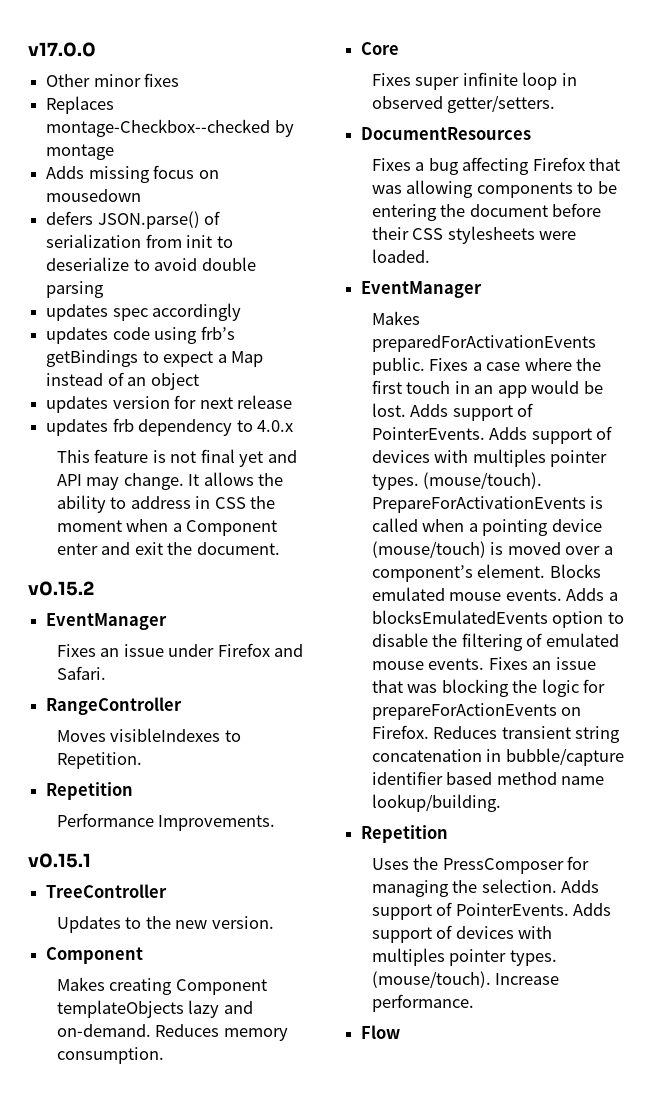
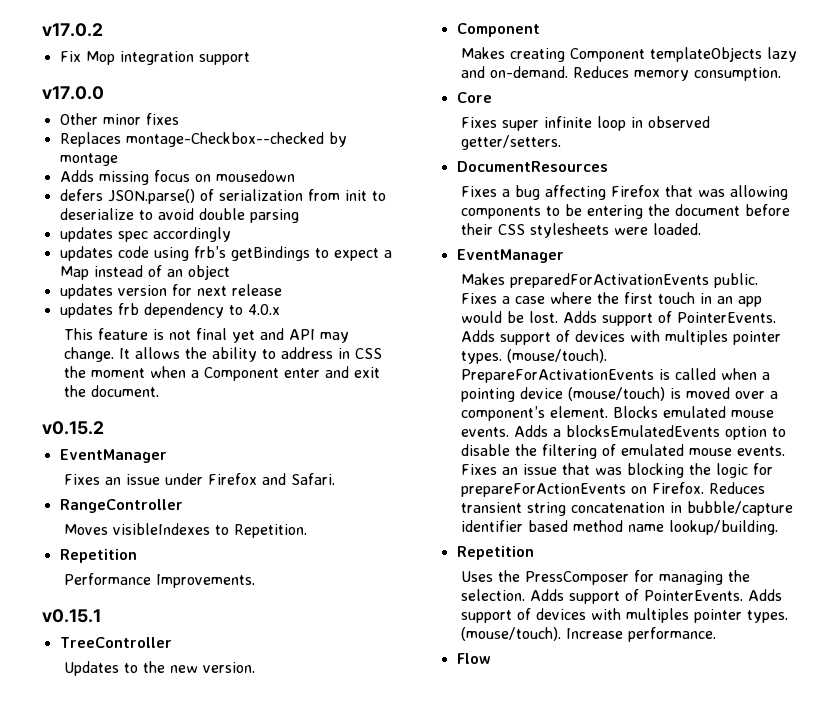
(28, 49) none -> [42,23,103,37] [59,51,250,65] v17.0.2 // Fix Mop integration support //

